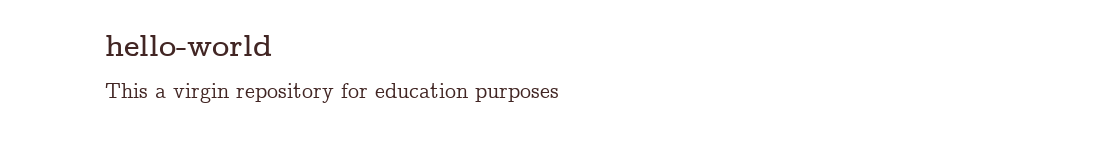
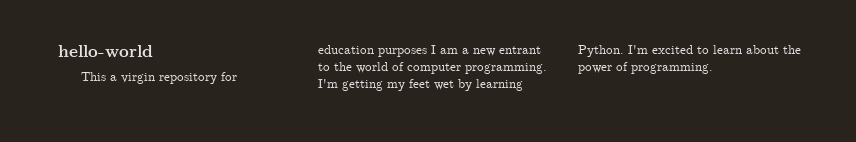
(559, 94) none -> [431,45,541,56] [318,62,547,74] [318,79,523,91] [578,45,801,57] [578,62,713,74] I am a new entrant to the world of computer programming. I'm getting my feet wet by learning Python. I'm excited to learn about the power of programming.

